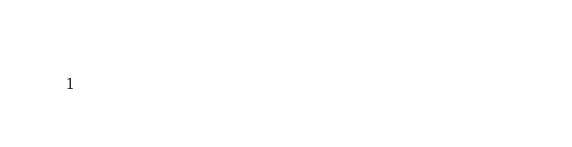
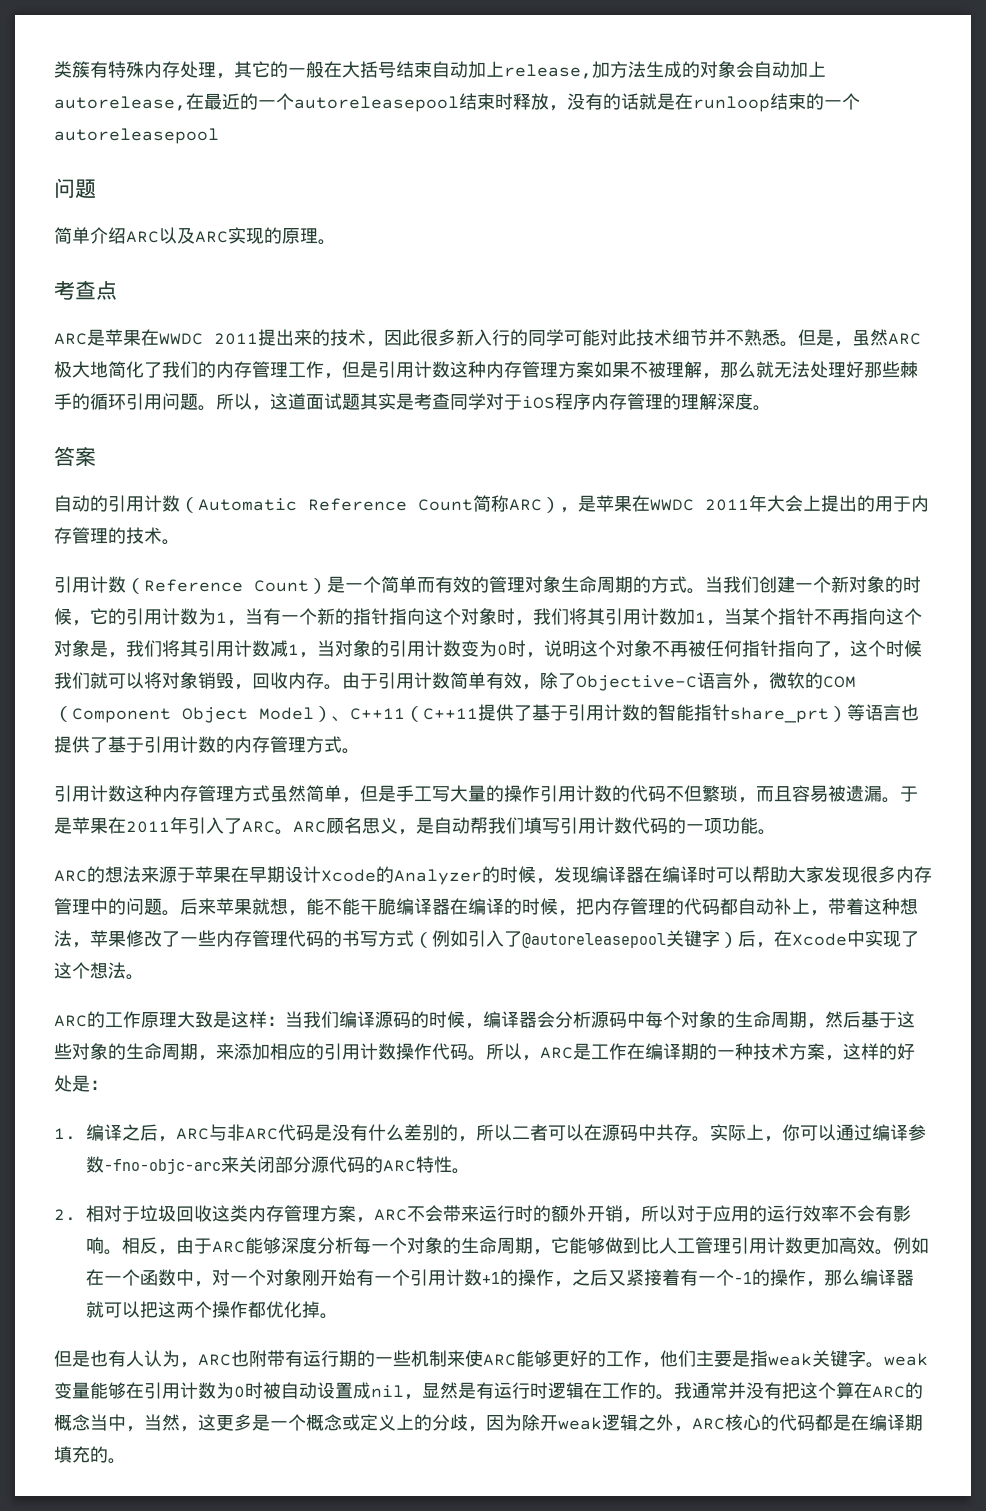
[67,77,73,89] 1 -> [54,61,826,79] [54,93,860,112] [54,128,219,144] [54,178,96,199] [54,227,336,245] [54,280,117,300] [54,329,921,347] [54,361,918,379] [54,393,771,411] [54,446,96,466] [54,495,929,513] [54,527,180,545] [54,576,921,594] [54,608,922,626] [54,640,922,658] [54,672,856,691] [54,704,919,723] [54,736,360,754] [54,785,918,803] [54,817,776,835] [54,866,932,885] [54,898,918,916] [54,930,919,948] [54,962,144,980] [54,1011,915,1029] [54,1043,915,1061] [54,1075,108,1092] [54,1124,927,1142] [86,1156,471,1174] [54,1205,912,1223] [86,1237,930,1255] [86,1269,915,1287] [86,1301,339,1319] [54,1350,928,1368] [54,1382,923,1400] [54,1414,923,1432] [54,1446,126,1464] 类簇有特殊内存处理，其它的一般在大括号结束自动加上release,加方法生成的对象会自动加上autorelease,在最近的一个autoreleasepool结束时释放，没有的话就是在runloop结束的一个autoreleasepool // 问题 // 简单介绍ARC以及ARC实现的原理。 // 考查点 // ARC是苹果在WWDC 2011提出来的技术，因此很多新入行的同学可能对此技术细节并不熟悉。但是，虽然ARC极大地简化了我们的内存管理工作，但是引用计数这种内存管理方案如果不被理解，那么就无法处理好那些棘手的循环引用问题。所以，这道面试题其实是考查同学对于iOS程序内存管理的理解深度。 // 答案 // 自动的引用计数（Automatic Reference Count简称ARC），是苹果在WWDC 2011年大会上提出的用于内存管理的技术。 // 引用计数（Reference Count）是一个简单而有效的管理对象生命周期的方式。当我们创建一个新对象的时候，它的引用计数为1，当有一个新的指针指向这个对象时，我们将其引用计数加1，当某个指针不再指向这个对象是，我们将其引用计数减1，当对象的引用计数变为0时，说明这个对象不再被任何指针指向了，这个时候我们就可以将对象销毁，回收内存。由于引用计数简单有效，除了Objective-C语言外，微软的COM（Component Object Model）、C++11（C++11提供了基于引用计数的智能指针share_prt）等语言也提供了基于引用计数的内存管理方式。 // 引用计数这种内存管理方式虽然简单，但是手工写大量的操作引用计数的代码不但繁琐，而且容易被遗漏。于是苹果在2011年引入了ARC。ARC顾名思义，是自动帮我们填写引用计数代码的一项功能。 // ARC的想法来源于苹果在早期设计Xcode的Analyzer的时候，发现编译器在编译时可以帮助大家发现很多内存管理中的问题。后来苹果就想，能不能干脆编译器在编译的时候，把内存管理的代码都自动补上，带着这种想法，苹果修改了一些内存管理代码的书写方式（例如引入了@autoreleasepool关键字）后，在Xcode中实现了这个想法。 // ARC的工作原理大致是这样：当我们编译源码的时候，编译器会分析源码中每个对象的生命周期，然后基于这些对象的生命周期，来添加相应的引用计数操作代码。所以，ARC是工作在编译期的一种技术方案，这样的好处是： // 1.编译之后，ARC与非ARC代码是没有什么差别的，所以二者可以在源码中共存。实际上，你可以通过编译参数-fno-objc-arc来关闭部分源代码的ARC特性。 // 2.相对于垃圾回收这类内存管理方案，ARC不会带来运行时的额外开销，所以对于应用的运行效率不会有影响。相反，由于ARC能够深度分析每一个对象的生命周期，它能够做到比人工管理引用计数更加高效。例如在一个函数中，对一个对象刚开始有一个引用计数+1的操作，之后又紧接着有一个-1的操作，那么编译器就可以把这两个操作都优化掉。 // 但是也有人认为，ARC也附带有运行期的一些机制来使ARC能够更好的工作，他们主要是指weak关键字。weak变量能够在引用计数为0时被自动设置成nil，显然是有运行时逻辑在工作的。我通常并没有把这个算在ARC的概念当中，当然，这更多是一个概念或定义上的分歧，因为除开weak逻辑之外，ARC核心的代码都是在编译期填充的。

